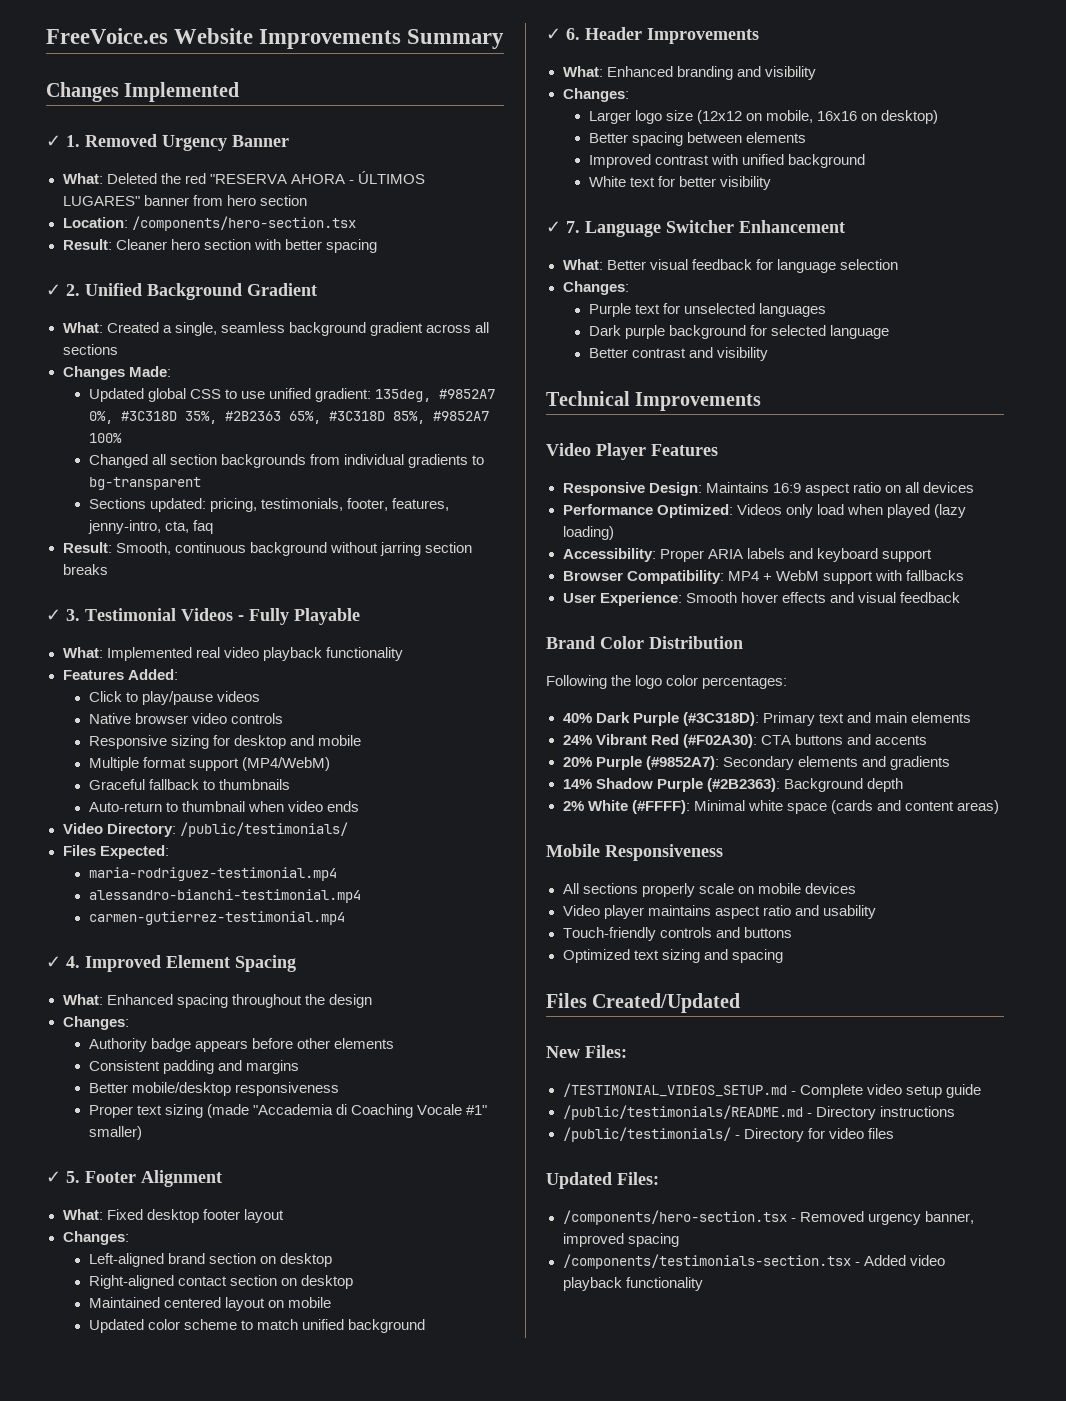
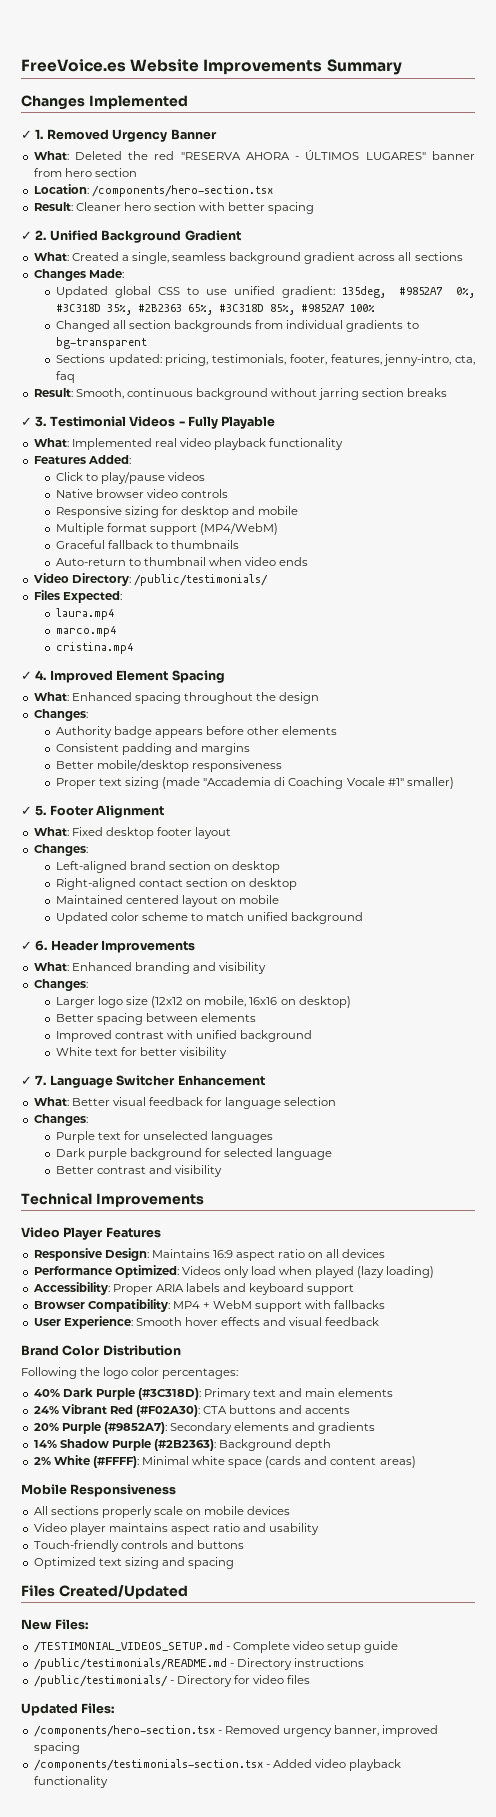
[88,867,337,881] [88,889,361,903] [88,911,345,925] maria-rodriguez-testimonial.mp4 // alessandro-bianchi-testimonial.mp4 // carmen-gutierrez-testimonial.mp4 -> [55,608,114,620] [55,626,116,637] [55,642,133,654] laura.mp4 // marco.mp4 // cristina.mp4

